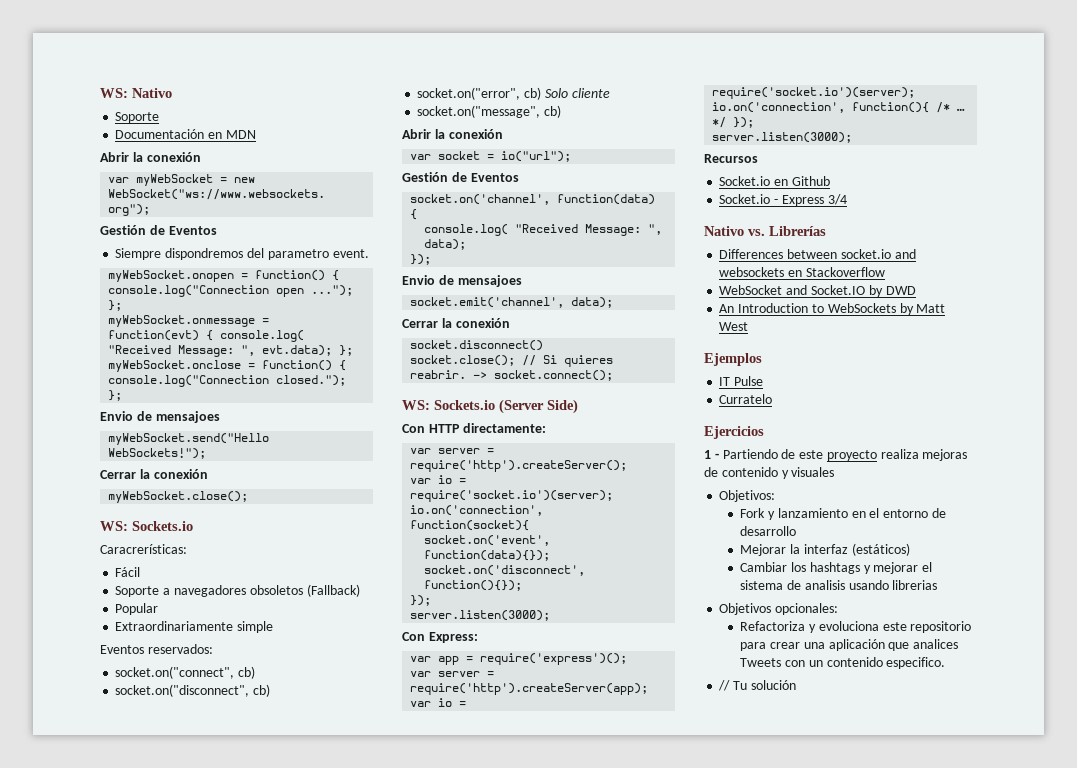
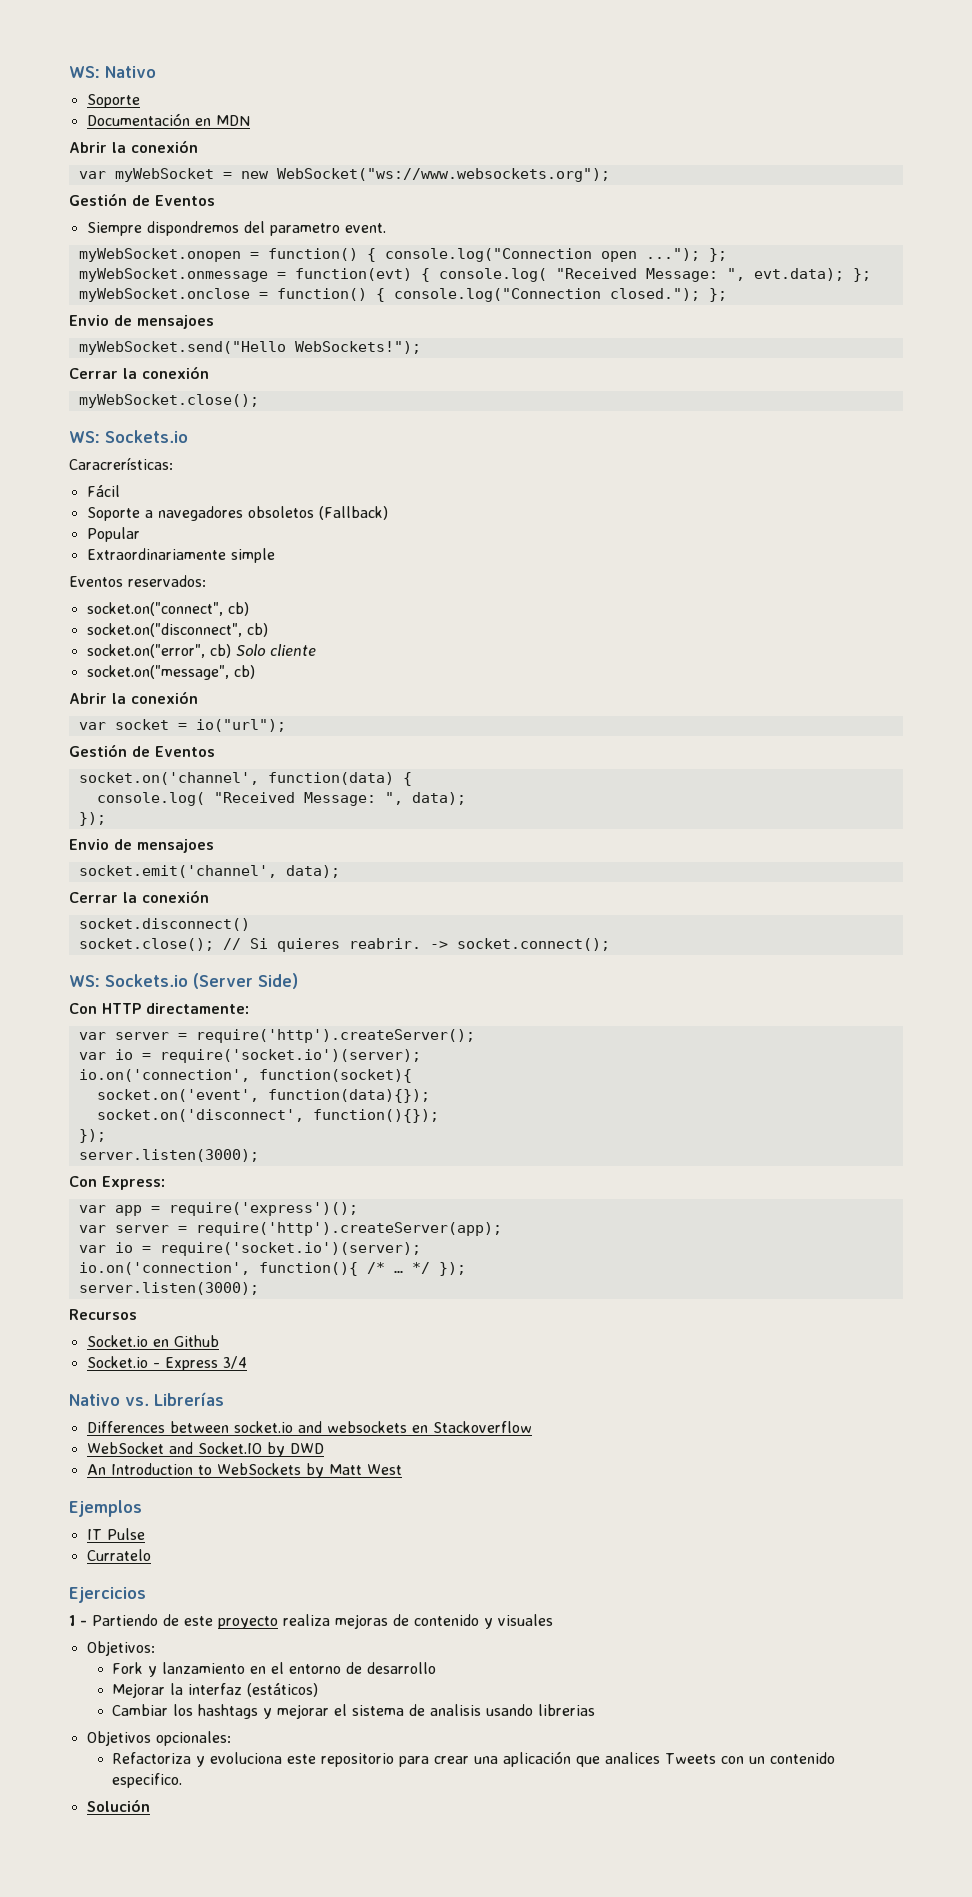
[718,680,796,691] // Tu solución -> [86,1800,150,1812] Solución

